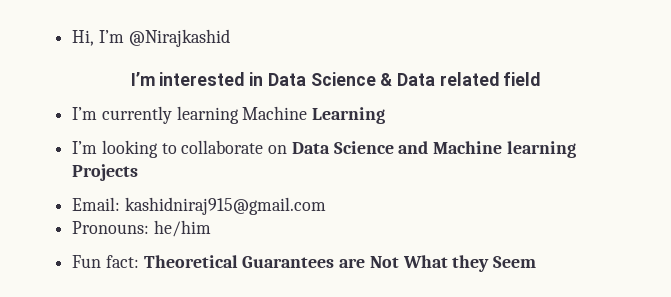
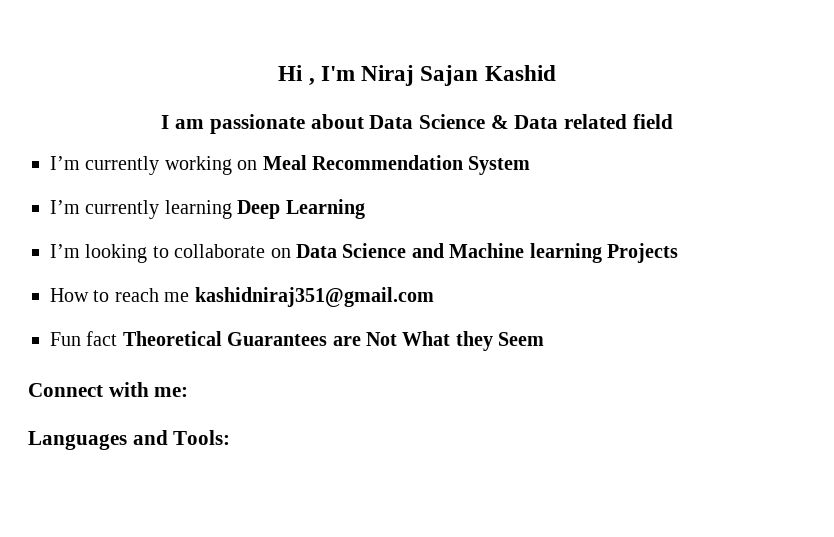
[72,29,230,47] [130,72,264,86] Hi, I’m @Nirajkashid // I’m interested in -> [278,65,556,86] [161,114,364,134] Hi , I'm Niraj Sajan Kashid // I am passionate about
(541, 79) none -> [50,155,531,175] // I’m currently working on Meal Recommendation System
[242,106,308,120] Machine -> [237,200,281,219] Deep
[72,197,326,215] [72,220,211,237] Email: kashidniraj915@gmail.com // Pronouns: he/him -> [50,287,434,307] How to reach me kashidniraj351@gmail.com
[105,255,139,268] fact: -> [86,331,118,346] fact
(537, 262) none -> [28,382,189,397] [28,430,231,450] // Connect with me: // Languages and Tools:

